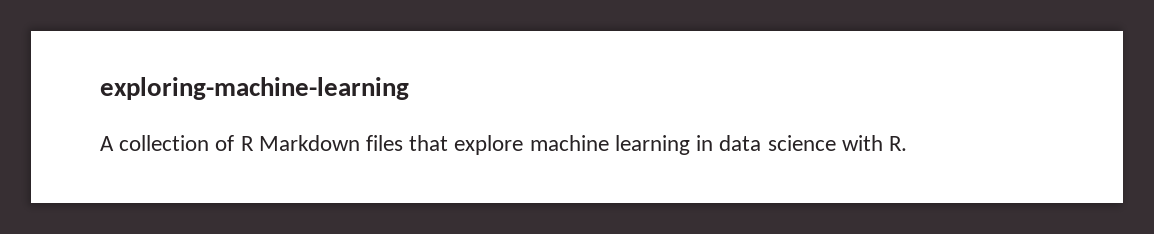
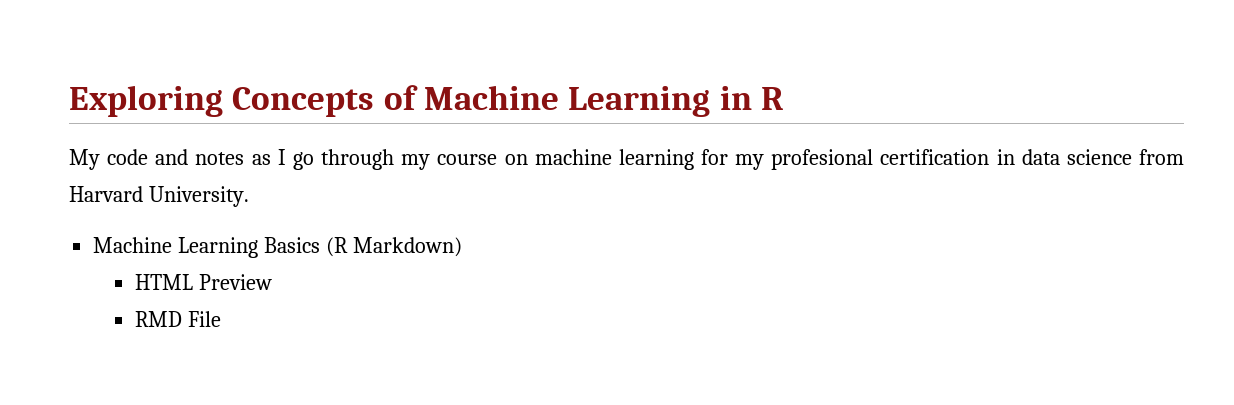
[100,77,409,100] [100,135,907,155] exploring-machine-learning // A collection of R Markdown files that explore machine learning in data science with R. -> [69,85,784,117] [69,149,1184,170] [69,186,249,207] [93,237,462,258] [134,274,272,290] [134,311,221,327] Exploring Concepts of Machine Learning in R // My code and notes as I go through my course on machine learning for my profesional certification in data science from Harvard University. // Machine Learning Basics (R Markdown) // HTML Preview // RMD File

